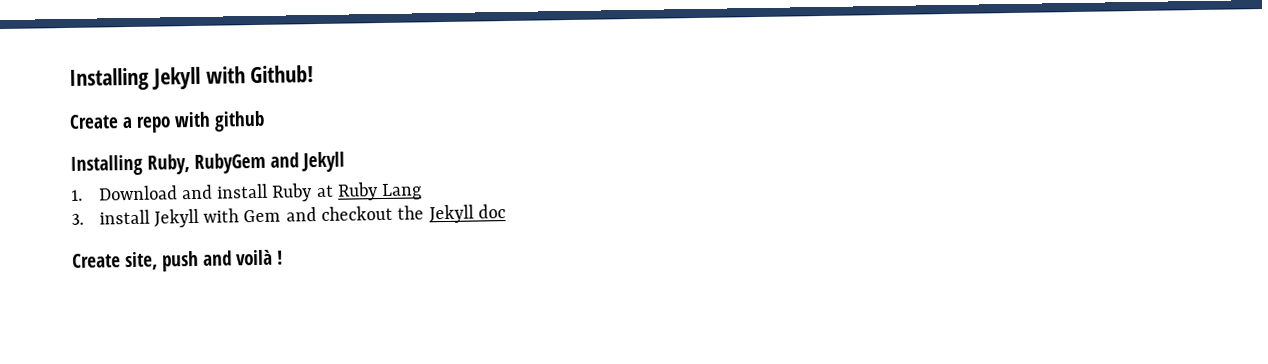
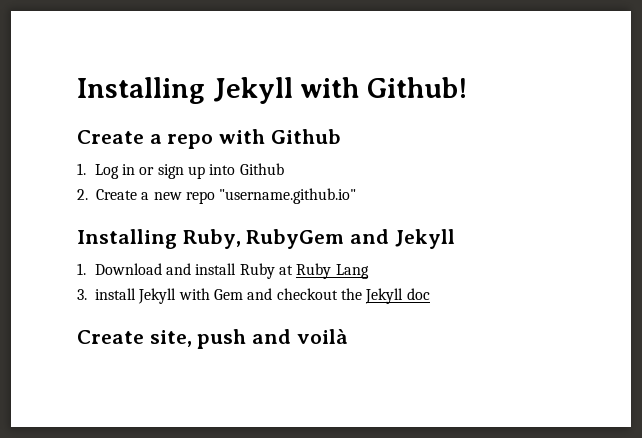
[214,110,265,132] github -> [270,129,341,144] [77,163,284,179] [77,188,357,204] Github // 1. Log in or sign up into Github // 2. Create a new repo "username.github.io"
[277,250,283,265] ! -> (348, 336) none

